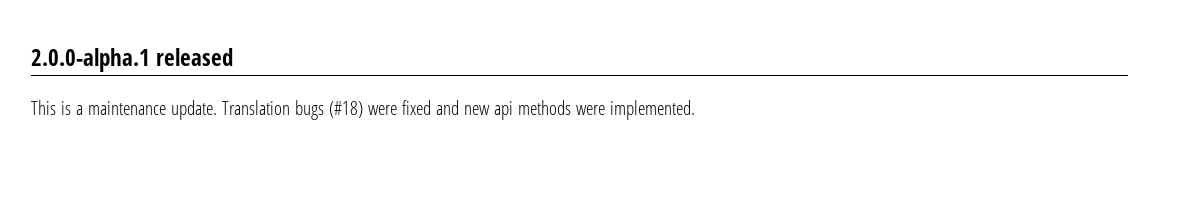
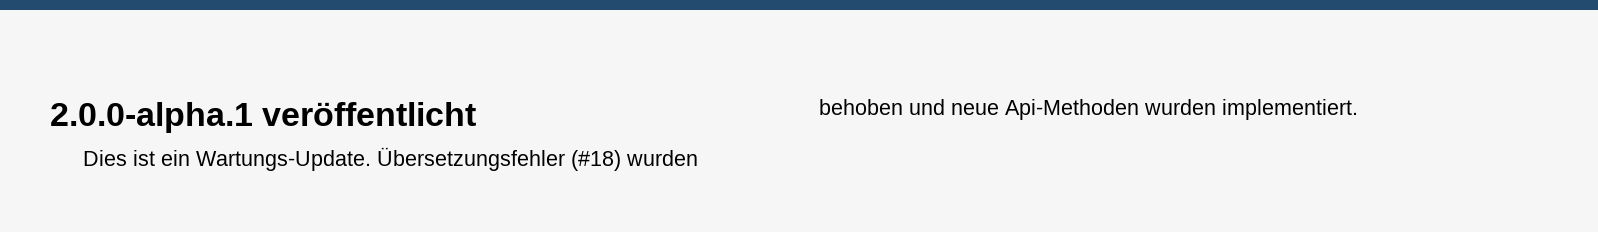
[156,48,234,66] [31,100,695,120] released // This is a maintenance update. Translation bugs (#18) were fixed and new api methods were implemented. -> [262,102,477,126] [83,147,699,171] [819,99,1358,120] veröffentlicht // Dies ist ein Wartungs-Update. Übersetzungsfehler (#18) wurden behoben und neue Api-Methoden wurden implementiert.

